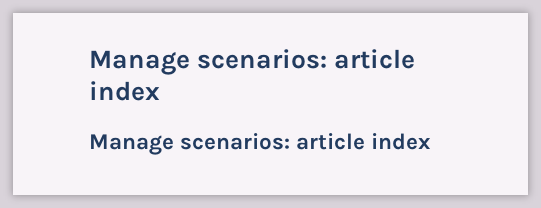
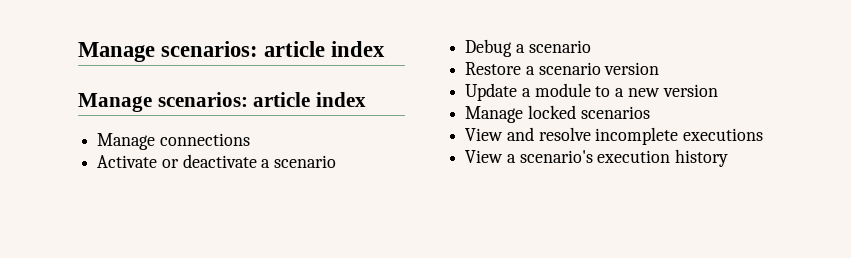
(432, 141) none -> [97,133,250,150] [97,154,337,168] [465,39,591,57] [465,62,660,75] [465,83,718,101] [465,105,650,123] [465,127,764,145] [465,149,729,167] // Manage connections // Activate or deactivate a scenario // Debug a scenario // Restore a scenario version // Update a module to a new version // Manage locked scenarios // View and resolve incomplete executions // View a scenario's execution history

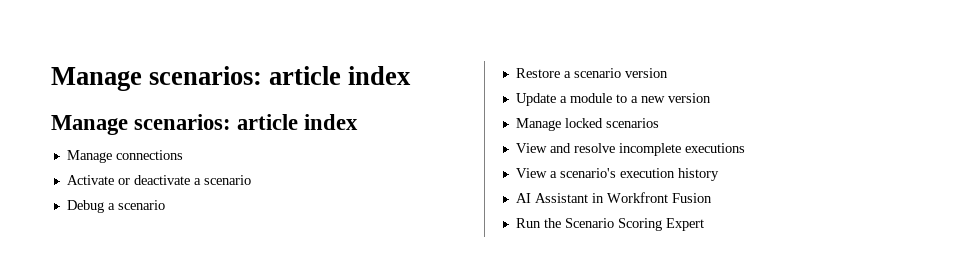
(729, 158) none -> [515,192,712,203] [515,218,704,231] // AI Assistant in Workfront Fusion // Run the Scenario Scoring Expert

